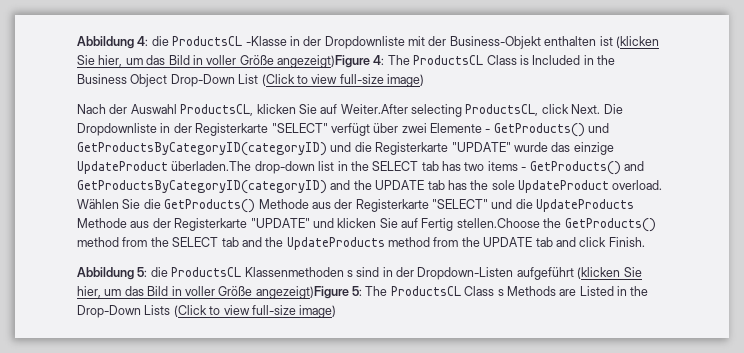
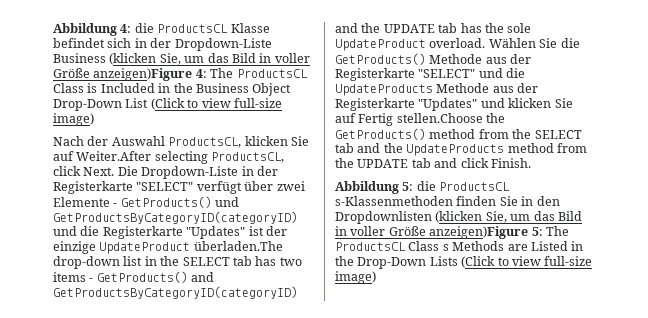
[245,36,659,49] [77,55,370,68] -Klasse in der Dropdownliste mit der Business-Objekt enthalten ist (klicken Sie hier, um das Bild in voller Größe angezeigt)Figure -> [230,23,270,33] [53,38,272,51] [53,53,310,65] [53,68,193,81] Klasse befindet sich in der Dropdown-Liste Business (klicken Sie, um das Bild in voller Größe anzeigen)Figure
[77,123,157,136] Dropdownliste -> [141,166,239,179] Dropdown-Liste
[451,142,571,152] "UPDATE" wurde das -> [186,226,287,239] "Updates" ist der
[250,218,310,228] "UPDATE" -> [418,98,478,111] "Updates"
[244,267,642,280] [77,286,349,299] Klassenmethoden s sind in der Dropdown-Listen aufgeführt (klicken Sie hier, um das Bild in voller Größe angezeigt)Figure -> [335,196,560,206] [335,211,582,224] [335,226,529,239] s-Klassenmethoden finden Sie in den Dropdownlisten (klicken Sie, um das Bild in voller Größe anzeigen)Figure

